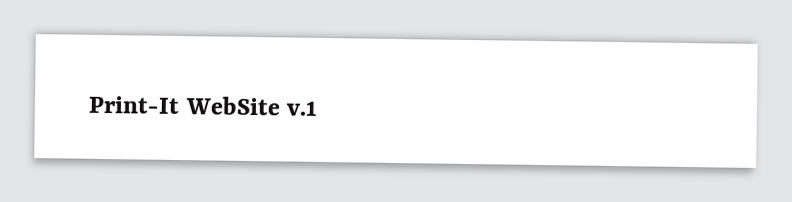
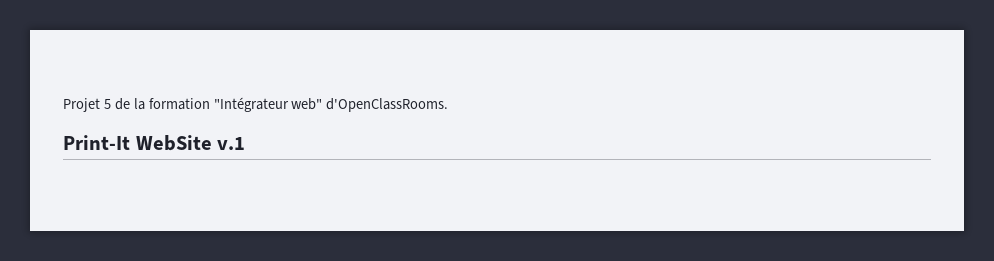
(88, 105) none -> [63,97,449,112] Projet 5 de la formation "Intégrateur web" d'OpenClassRooms. //

